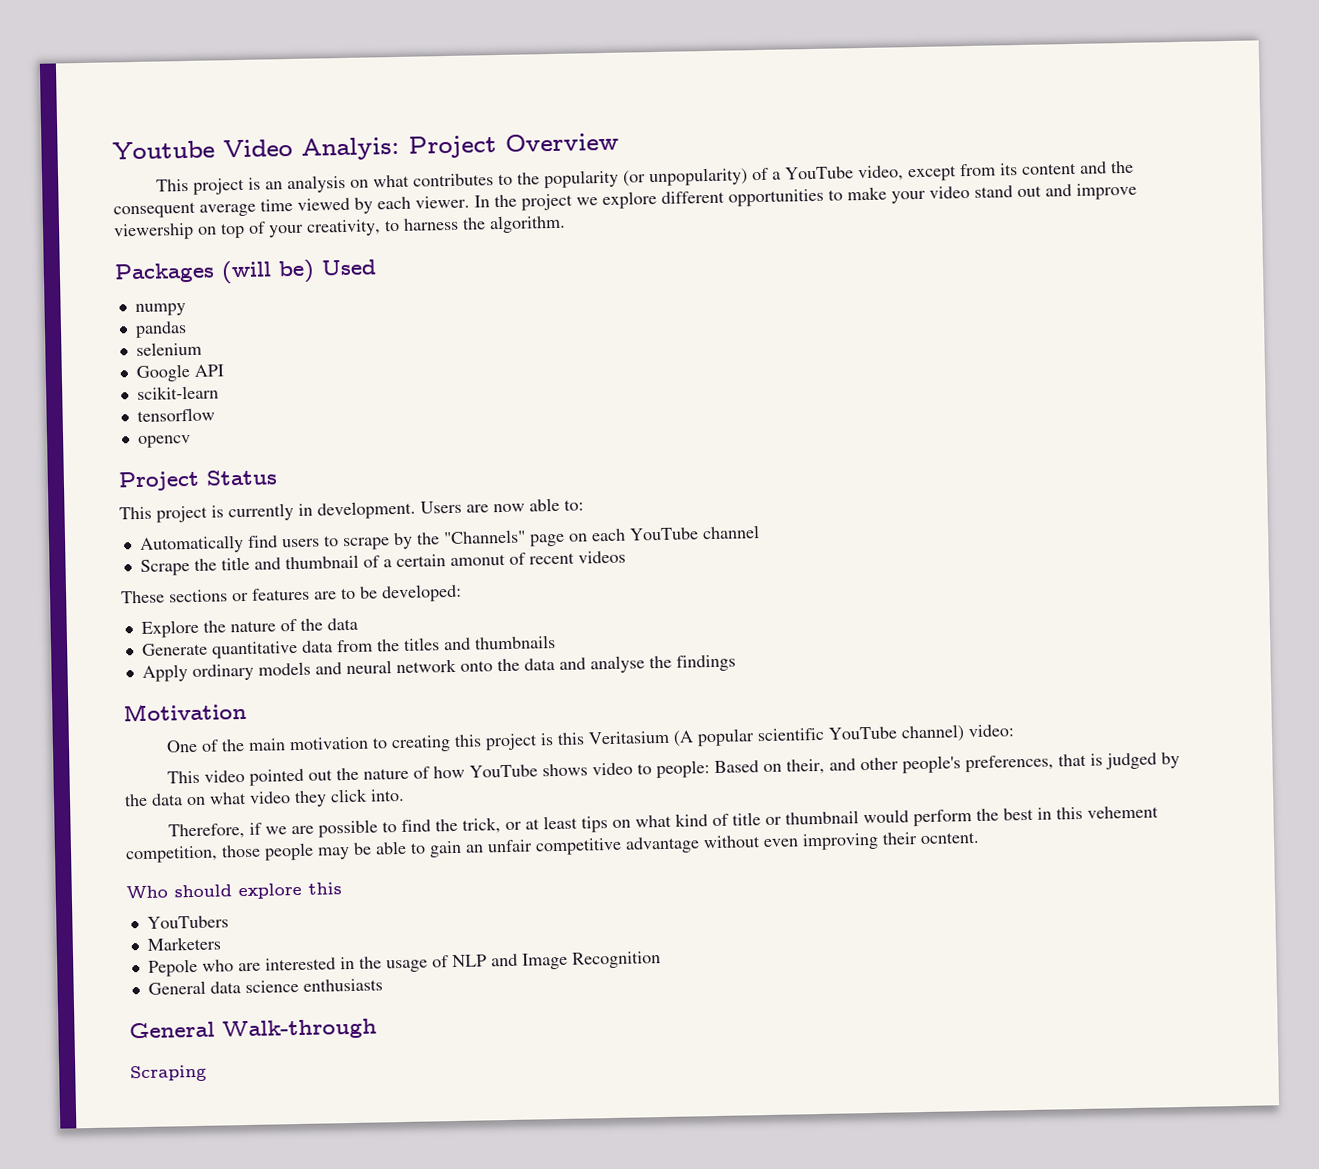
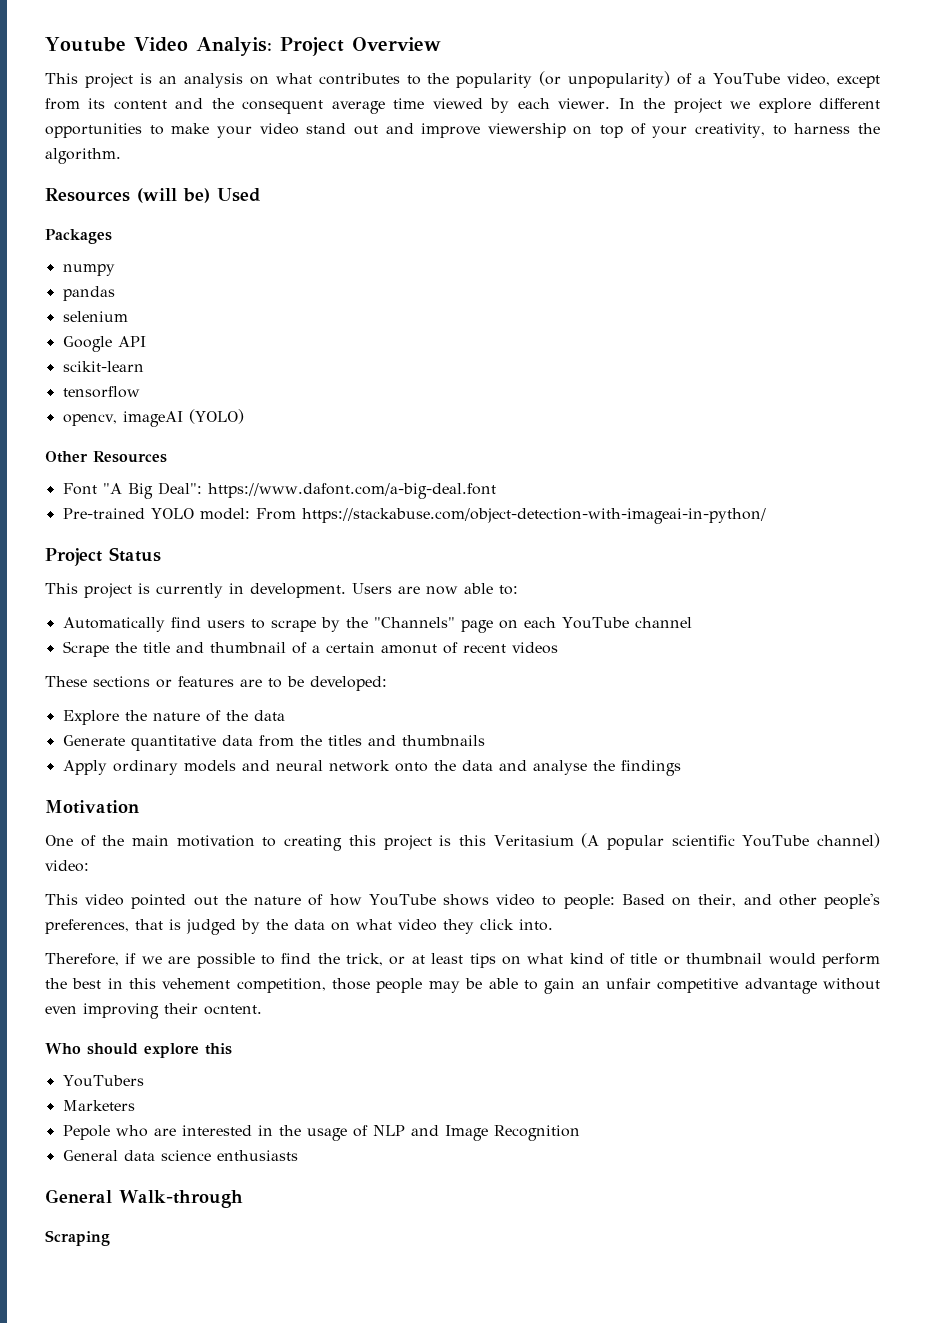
[114,262,215,284] Packages -> [45,188,130,202] Resources
(376, 267) none -> [45,229,112,244] // Packages
[137,434,191,449] opencv -> [62,409,244,427] [45,451,167,463] [62,482,496,499] [62,508,766,524] opencv, imageAI (YOLO) // Other Resources // Font "A Big Deal": https://www.dafont.com/a-big-deal.font // Pre-trained YOLO model: From https://stackabuse.com/object-detection-with-imageai-in-python/

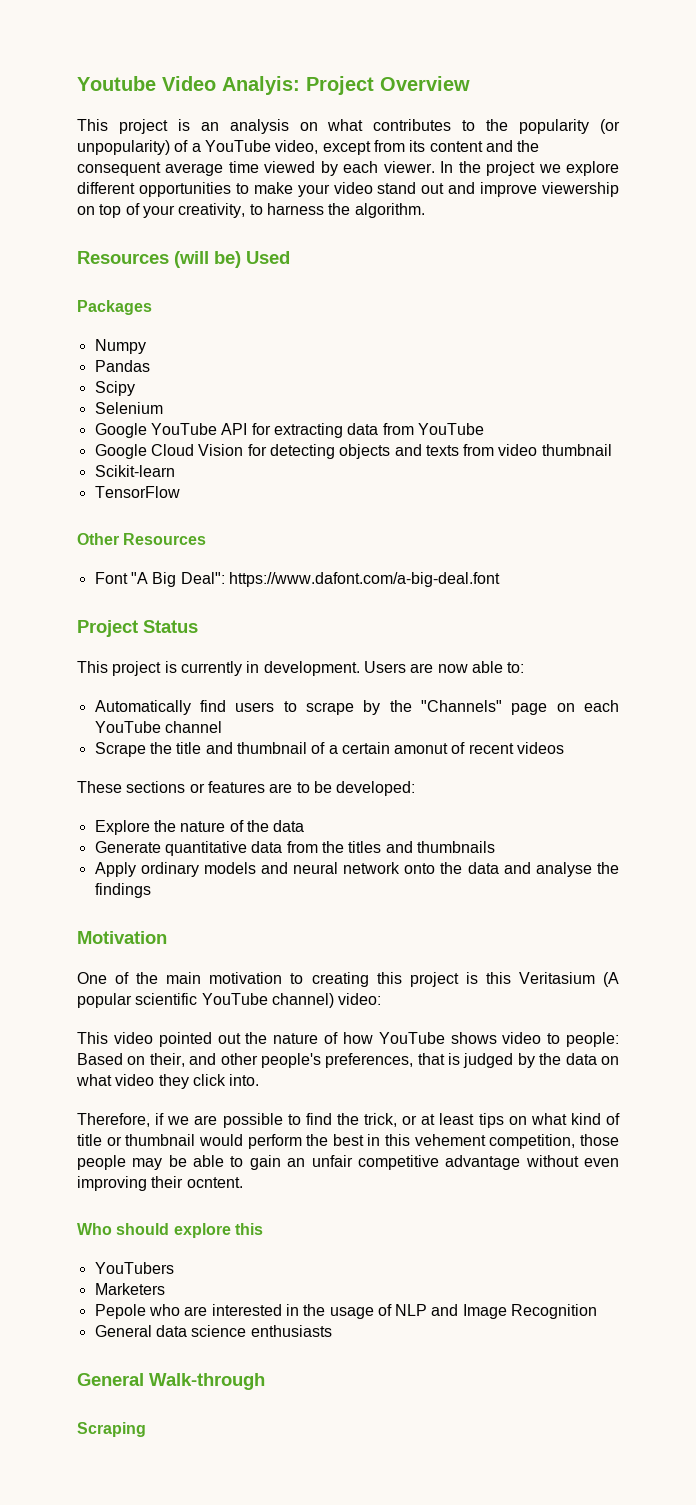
[62,264,115,276] [62,286,115,301] [62,311,128,322] [62,336,112,352] numpy // pandas // selenium // Google -> [94,339,146,354] [94,360,150,372] [94,381,135,396] [94,402,163,414] [94,423,217,438] Numpy // Pandas // Scipy // Selenium // Google YouTube
[62,361,144,372] [62,386,140,398] [62,409,244,427] // scikit-learn // tensorflow // opencv, imageAI (YOLO) -> [251,423,484,438] [94,444,612,459] [94,465,175,477] [94,486,180,498] for extracting data from YouTube // Google Cloud Vision for detecting objects and texts from video thumbnail // Scikit-learn // TensorFlow
[62,508,766,524] // Pre-trained YOLO model: From https://stackabuse.com/object-detection-with-imageai-in-python/ -> (500, 579) none

